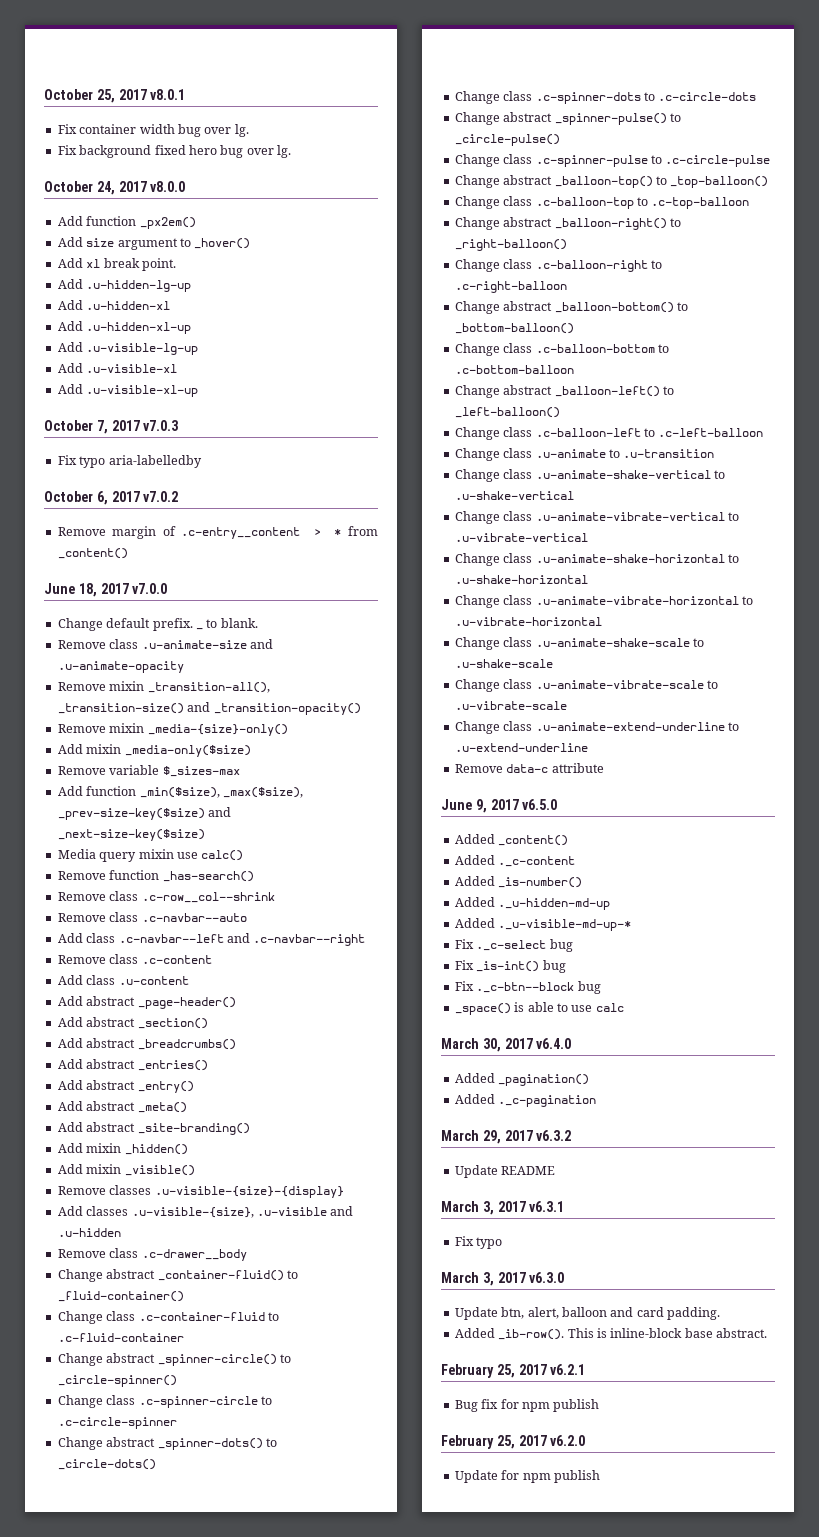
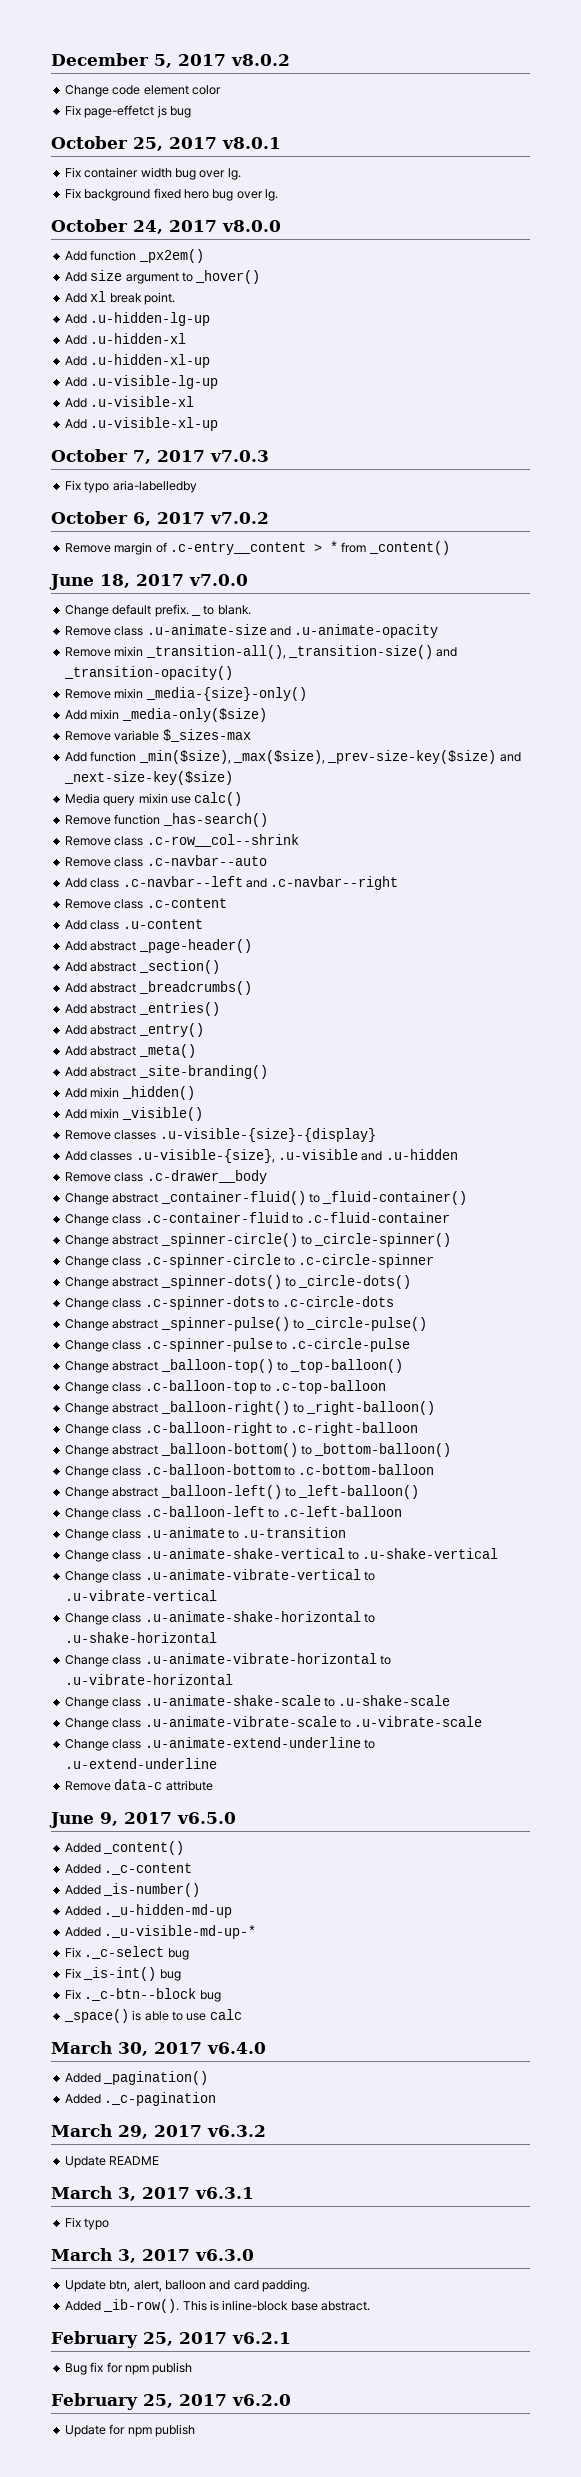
(44, 94) none -> [51,53,290,68] [64,85,221,97] [64,105,191,118] December 5, 2017 v8.0.2 // Change code element color // Fix page-effetct js bug //

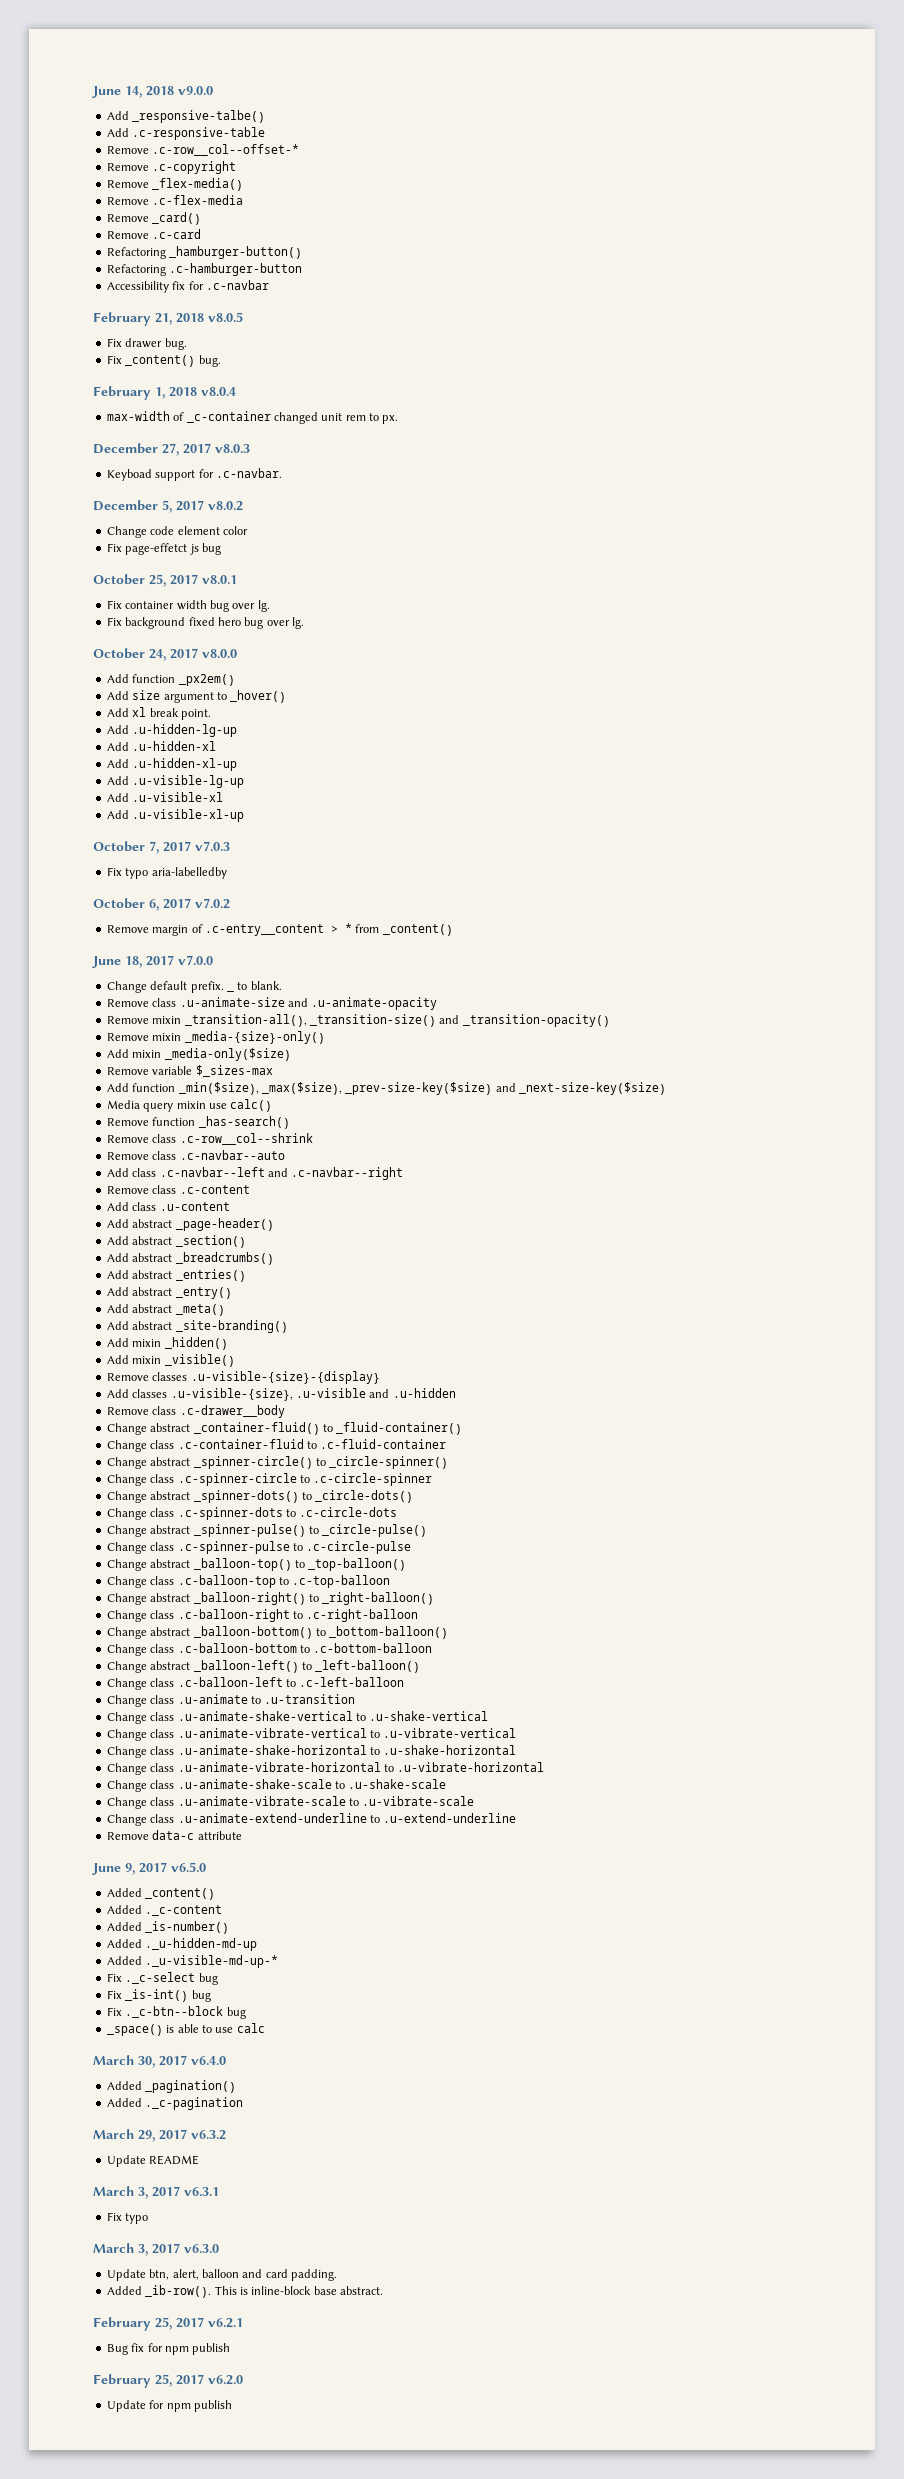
(51, 59) none -> [92,86,213,98] [106,110,266,123] [106,127,266,140] [106,144,300,156] [106,161,237,174] [106,178,244,191] [106,195,244,205] [106,212,202,225] [106,229,202,239] [106,246,303,259] [106,263,303,276] [106,280,269,293] [93,312,243,326] [106,338,187,350] [106,355,221,367] [93,386,236,400] [106,411,399,424] [93,443,250,456] [106,468,282,481] June 14, 2018 v9.0.0 // Add _responsive-talbe() // Add .c-responsive-table // Remove .c-row__col--offset-* // Remove .c-copyright // Remove _flex-media() // Remove .c-flex-media // Remove _card() // Remove .c-card // Refactoring _hamburger-button() // Refactoring .c-hamburger-button // Accessibility fix for .c-navbar // February 21, 2018 v8.0.5 // Fix drawer bug. // Fix _content() bug. // February 1, 2018 v8.0.4 // max-width of _c-container changed unit rem to px. // December 27, 2017 v8.0.3 // Keyboad support for .c-navbar. //

